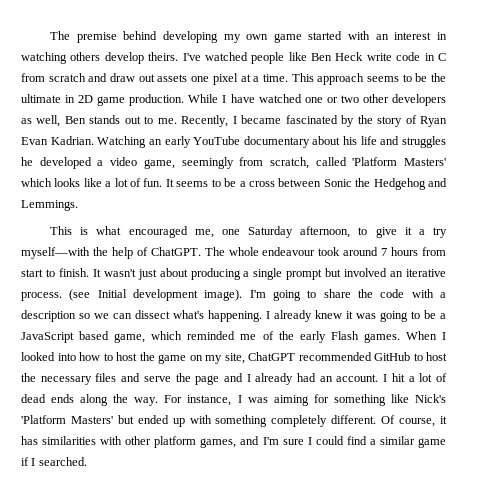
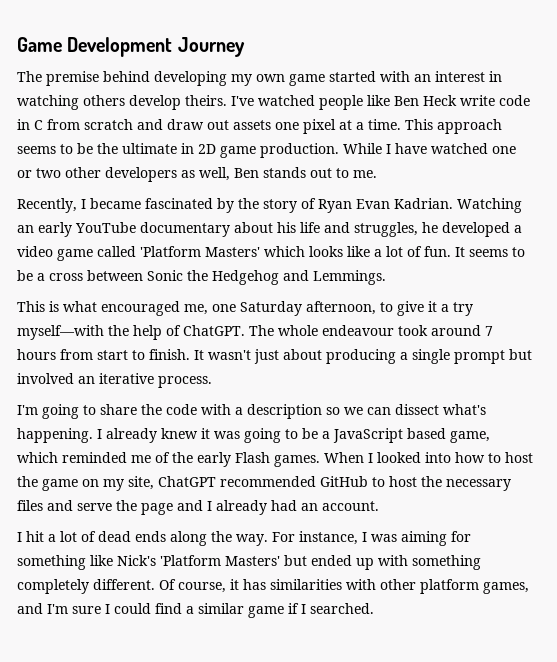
(50, 35) none -> [17,37,245,57] Game Development Journey //
(177, 121) none -> (377, 174) //
[401,136,446,148] struggles -> [354,222,418,237] struggles,
[143,157,309,169] game, seemingly from scratch, -> [57,249,93,261] game
[69,289,243,301] (see Initial development image). -> (212, 382) //
(379, 378) none -> (379, 506) //

